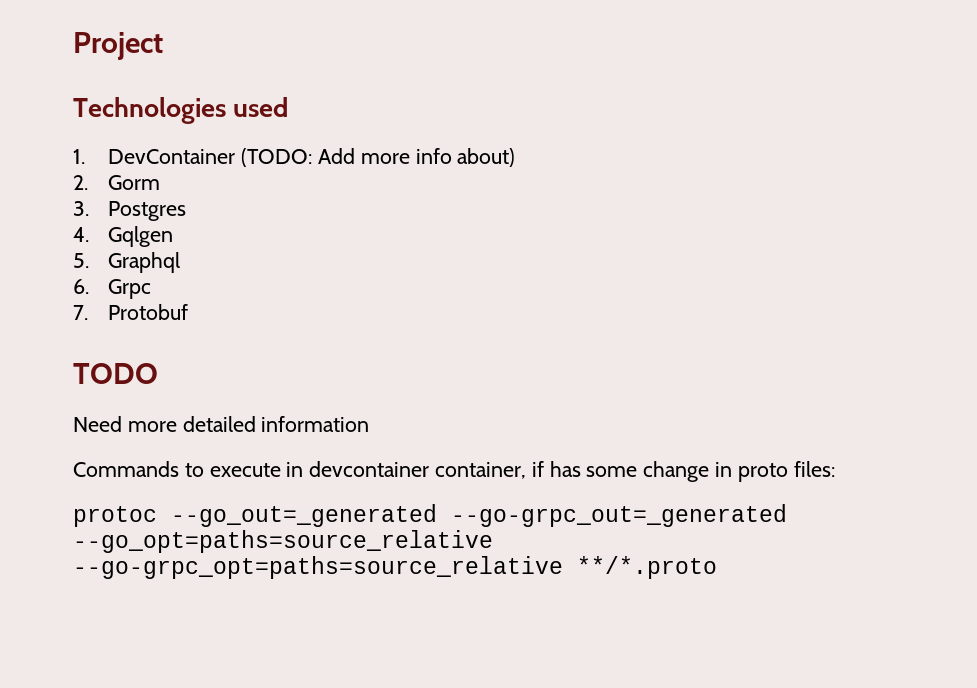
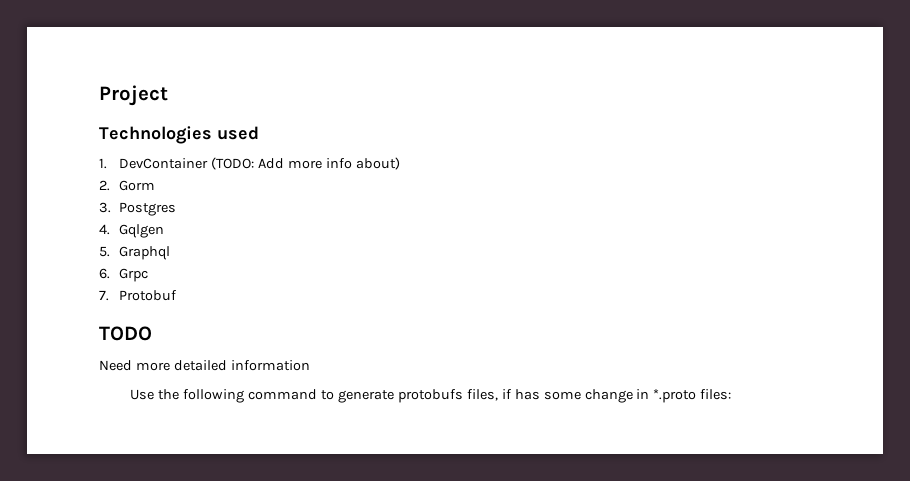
[73,461,527,479] Commands to execute in devcontainer container, -> [130,389,498,403] Use the following command to generate protobufs files,
[737,463,788,482] proto -> [653,389,697,403] *.proto
[73,504,787,527] [73,530,493,553] [73,556,717,579] // protoc --go_out=_generated --go-grpc_out=_generated --go_opt=paths=source_relative --go-grpc_opt=paths=source_relative **/*.proto -> (732, 394) none

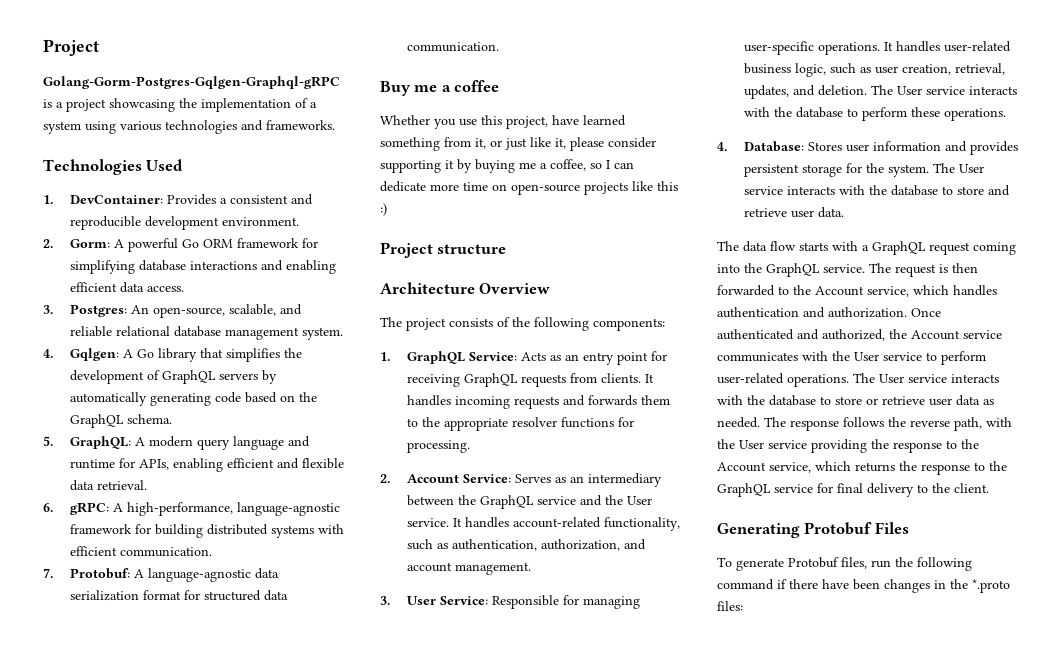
[99,85,168,106] Project -> [43,39,99,56] [43,76,340,89] [43,98,317,112] [43,120,335,134] Project // Golang-Gorm-Postgres-Gqlgen-Graphql-gRPC is a project showcasing the implementation of a system using various technologies and frameworks.
[217,126,259,140] [99,157,400,170] [99,180,155,191] [99,202,176,216] [99,224,164,238] [99,246,170,260] [99,268,148,282] [99,290,177,301] [99,326,152,341] [99,360,310,371] [130,389,650,403] used // 1. DevContainer (TODO: Add more info about) // 2. Gorm // 3. Postgres // 4. Gqlgen // 5. Graphql // 6. Grpc // 7. Protobuf // TODO // Need more detailed information // Use the following command to generate protobufs files, if has some change in -> [146,159,184,171] [43,194,314,205] [70,216,300,230] [43,238,319,252] [70,260,337,274] [70,282,185,293] [43,304,303,318] [70,326,344,340] [43,348,303,362] [70,370,278,384] [70,392,318,406] [70,414,173,428] [43,436,311,450] [70,458,345,472] [70,480,148,491] [43,502,341,516] [70,524,345,538] [70,546,213,557] [43,568,280,582] [70,590,289,601] [407,42,500,52] [380,80,500,96] [380,115,626,129] [380,137,656,151] [380,159,634,173] [380,181,678,195] [380,203,387,216] [380,242,507,258] [380,282,551,294] [380,317,665,331] [380,351,668,365] [407,373,655,387] [407,395,671,409] [407,417,635,431] [407,440,471,453] [380,473,663,487] [407,495,653,509] [407,517,681,531] [407,539,647,551] [407,562,532,575] [380,595,641,609] [744,41,1012,55] [744,63,1006,77] [744,85,1018,99] [744,107,1007,121] [717,141,1019,155] [744,163,985,177] [744,185,1011,196] [744,207,845,218] [717,241,1016,255] [717,263,978,277] [717,285,997,297] [717,307,941,318] [717,329,1002,341] [717,351,986,365] [717,373,999,387] [717,395,994,406] [717,417,1012,431] [717,439,979,453] [717,461,1007,475] [717,483,989,497] [717,522,909,538] [717,557,972,571] [717,579,968,593] Used // 1. DevContainer: Provides a consistent and reproducible development environment. // 2. Gorm: A powerful Go ORM framework for simplifying database interactions and enabling efficient data access. // 3. Postgres: An open-source, scalable, and reliable relational database management system. // 4. Gqlgen: A Go library that simplifies the development of GraphQL servers by automatically generating code based on the GraphQL schema. // 5. GraphQL: A modern query language and runtime for APIs, enabling efficient and flexible data retrieval. // 6. gRPC: A high-performance, language-agnostic framework for building distributed systems with efficient communication. // 7. Protobuf: A language-agnostic data serialization format for structured data communication. // Buy me a coffee // Whether you use this project, have learned something from it, or just like it, please consider supporting it by buying me a coffee, so I can dedicate more time on open-source projects like this :) // Project structure // Architecture Overview // The project consists of the following components: // 1. GraphQL Service: Acts as an entry point for receiving GraphQL requests from clients. It handles incoming requests and forwards them to the appropriate resolver functions for processing. // 2. Account Service: Serves as an intermediary between the GraphQL service and the User service. It handles account-related functionality, such as authentication, authorization, and account management. // 3. User Service: Responsible for managing user-specific operations. It handles user-related business logic, such as user creation, retrieval, updates, and deletion. The User service interacts with the database to perform these operations. // 4. Database: Stores user information and provides persistent storage for the system. The User service interacts with the database to store and retrieve user data. // The data flow starts with a GraphQL request coming into the GraphQL service. The request is then forwarded to the Account service, which handles authentication and authorization. Once authenticated and authorized, the Account service communicates with the User service to perform user-related operations. The User service interacts with the database to store or retrieve user data as needed. The response follows the reverse path, with the User service providing the response to the Account service, which returns the response to the GraphQL service for final delivery to the client. // Generating Protobuf Files // To generate Protobuf files, run the following command if there have been changes in the

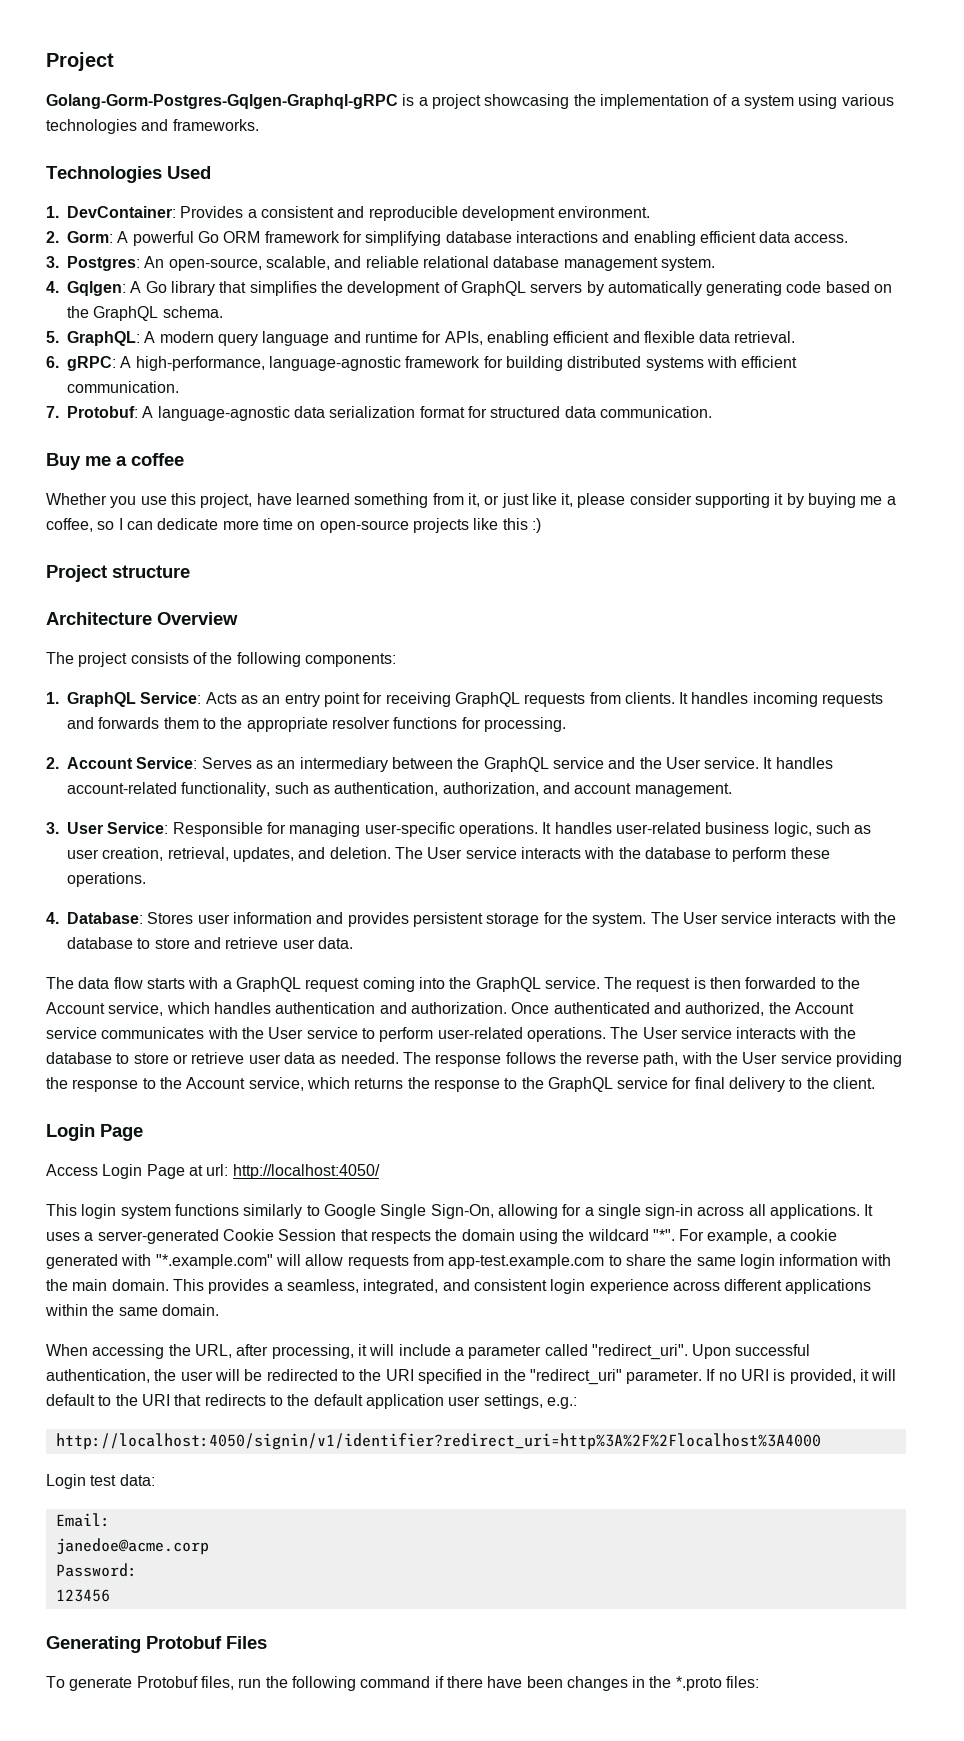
(989, 488) none -> [46,1124,143,1141] [46,1164,380,1179] [46,1204,874,1219] [46,1229,838,1244] [46,1254,892,1269] [46,1279,872,1294] [45,1304,219,1316] [46,1344,811,1360] [46,1369,897,1385] [46,1394,577,1409] [55,1433,821,1450] [46,1474,155,1489] [55,1513,110,1527] [55,1538,209,1555] [55,1563,137,1577] [55,1589,110,1602] // Login Page // Access Login Page at url: http://localhost:4050/ // This login system functions similarly to Google Single Sign-On, allowing for a single sign-in across all applications. It uses a server-generated Cookie Session that respects the domain using the wildcard "*". For example, a cookie generated with "*.example.com" will allow requests from app-test.example.com to share the same login information with the main domain. This provides a seamless, integrated, and consistent login experience across different applications within the same domain. // When accessing the URL, after processing, it will include a parameter called "redirect_uri". Upon successful authentication, the user will be redirected to the URI specified in the "redirect_uri" parameter. If no URI is provided, it will default to the URI that redirects to the default application user settings, e.g.: // http://localhost:4050/signin/v1/identifier?redirect_uri=http%3A%2F%2Flocalhost%3A4000 // Login test data: // Email: // janedoe@acme.corp // Password: // 123456

